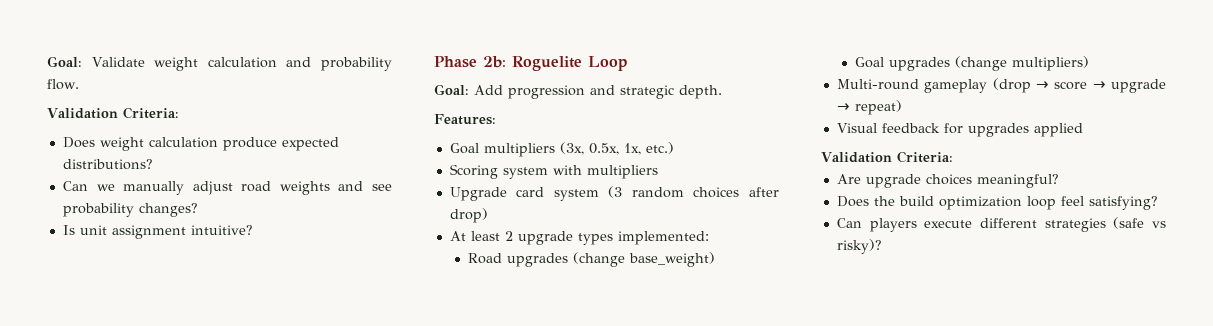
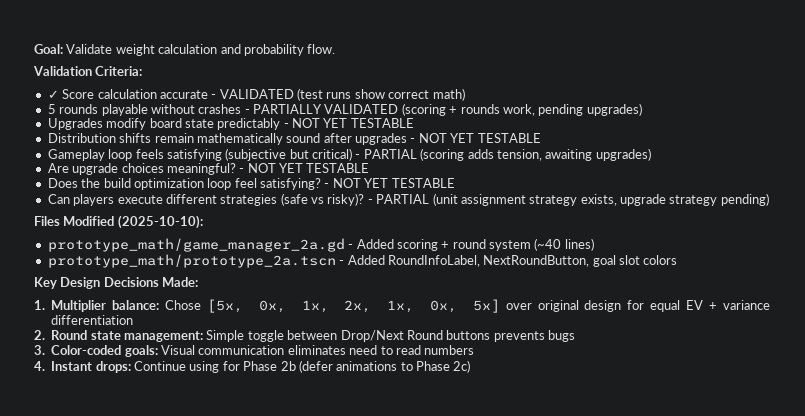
[62,137,339,151] [62,159,153,170] [62,181,392,195] [62,203,198,217] [62,225,253,239] [434,56,628,71] [434,84,722,99] [434,114,496,125] [449,142,674,157] [449,164,658,179] [449,186,779,201] [449,208,488,223] [449,231,709,245] [467,252,715,267] [854,56,1089,71] [836,78,1166,93] [836,100,902,115] [836,123,1083,137] [821,151,953,163] Does weight calculation produce expected distributions? // Can we manually adjust road weights and see probability changes? // Is unit assignment intuitive? // Phase 2b: Roguelite Loop // Goal: Add progression and strategic depth. // Features: // Goal multipliers (3x, 0.5x, 1x, etc.) // Scoring system with multipliers // Upgrade card system (3 random choices after drop) // At least 2 upgrade types implemented: // Road upgrades (change base_weight) // Goal upgrades (change multipliers) // Multi-round gameplay (drop → score → upgrade → repeat) // Visual feedback for upgrades applied // Validation Criteria: -> [47,88,465,101] [47,103,642,116] [47,118,414,130] [47,133,541,145] [47,148,651,161] ✓ Score calculation accurate - VALIDATED (test runs show correct math) // 5 rounds playable without crashes - PARTIALLY VALIDATED (scoring + rounds work, pending upgrades) // Upgrades modify board state predictably - NOT YET TESTABLE // Distribution shifts remain mathematically sound after upgrades - NOT YET TESTABLE // Gameplay loop feels satisfying (subjective but critical) - PARTIAL (scoring adds tension, awaiting upgrades)
(1059, 181) none -> [239,163,370,173] - NOT YET TESTABLE
(1158, 203) none -> [324,178,455,188] - NOT YET TESTABLE
(882, 246) none -> [367,193,769,206] [34,215,203,229] [47,238,594,252] [47,254,678,268] [34,277,199,289] [34,299,770,313] [51,315,134,325] [34,330,575,342] [34,345,475,357] [34,360,471,373] - PARTIAL (unit assignment strategy exists, upgrade strategy pending) // Files Modified (2025-10-10): // prototype_math/game_manager_2a.gd - Added scoring + round system (~40 lines) // prototype_math/prototype_2a.tscn - Added RoundInfoLabel, NextRoundButton, goal slot colors // Key Design Decisions Made: // 1. Multiplier balance: Chose [5x, 0x, 1x, 2x, 1x, 0x, 5x] over original design for equal EV + variance differentiation // 2. Round state management: Simple toggle between Drop/Next Round buttons prevents bugs // 3. Color-coded goals: Visual communication eliminates need to read numbers // 4. Instant drops: Continue using for Phase 2b (defer animations to Phase 2c)

